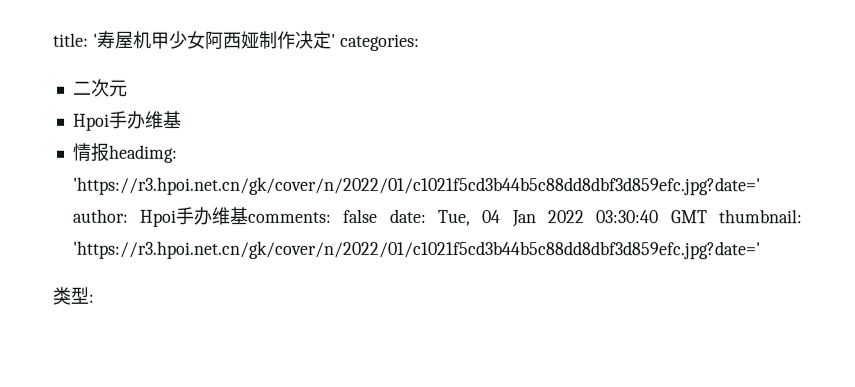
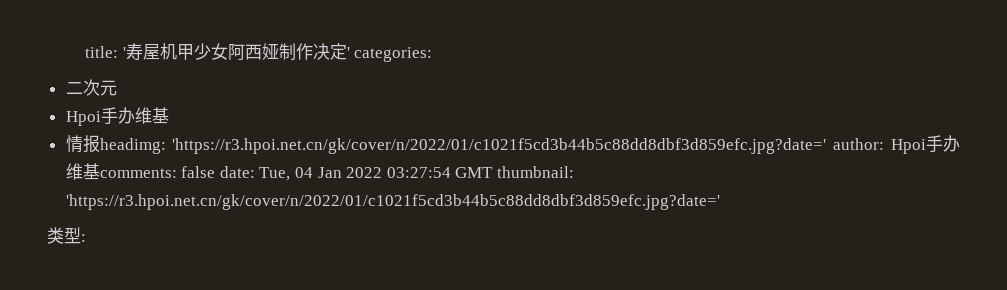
[595,210,659,224] 03:30:40 -> [386,167,451,178] 03:27:54

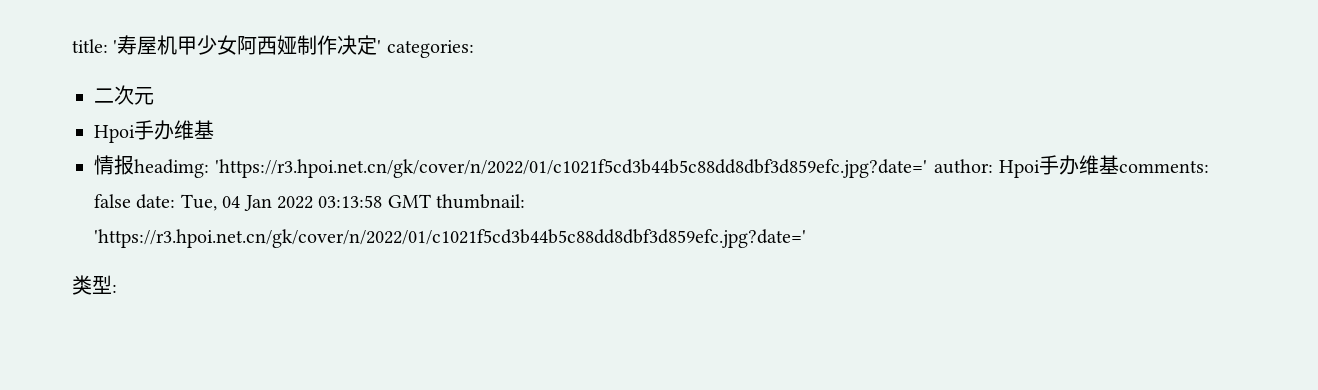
[386,167,451,178] 03:27:54 -> [318,195,383,208] 03:13:58

